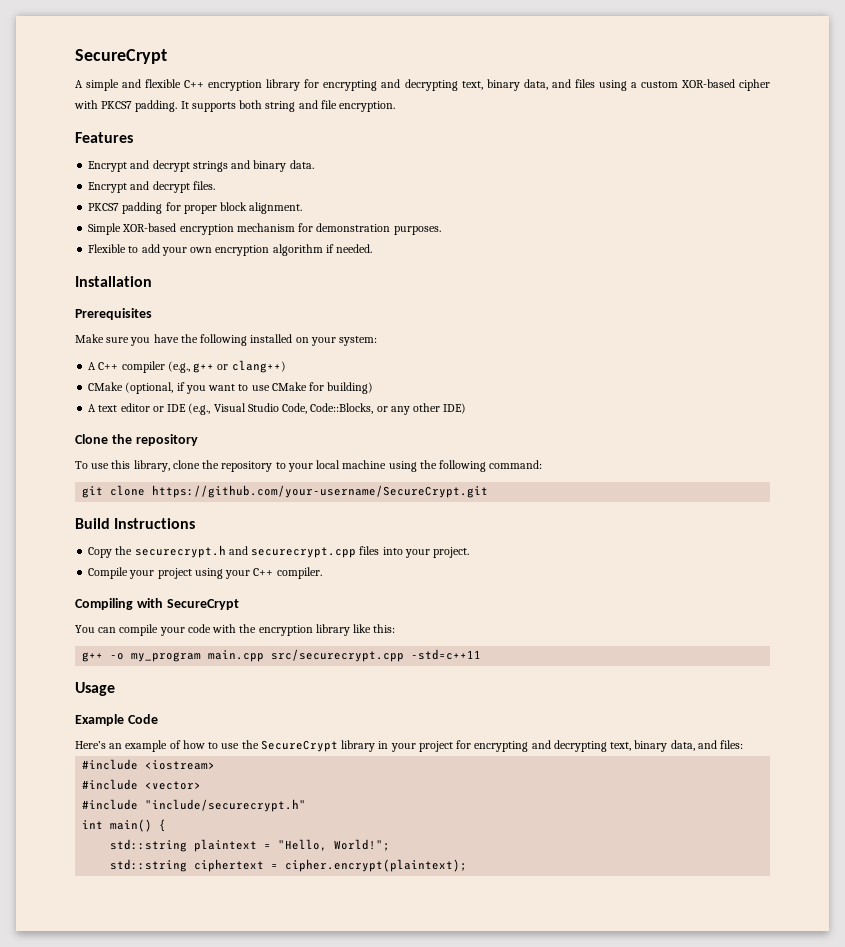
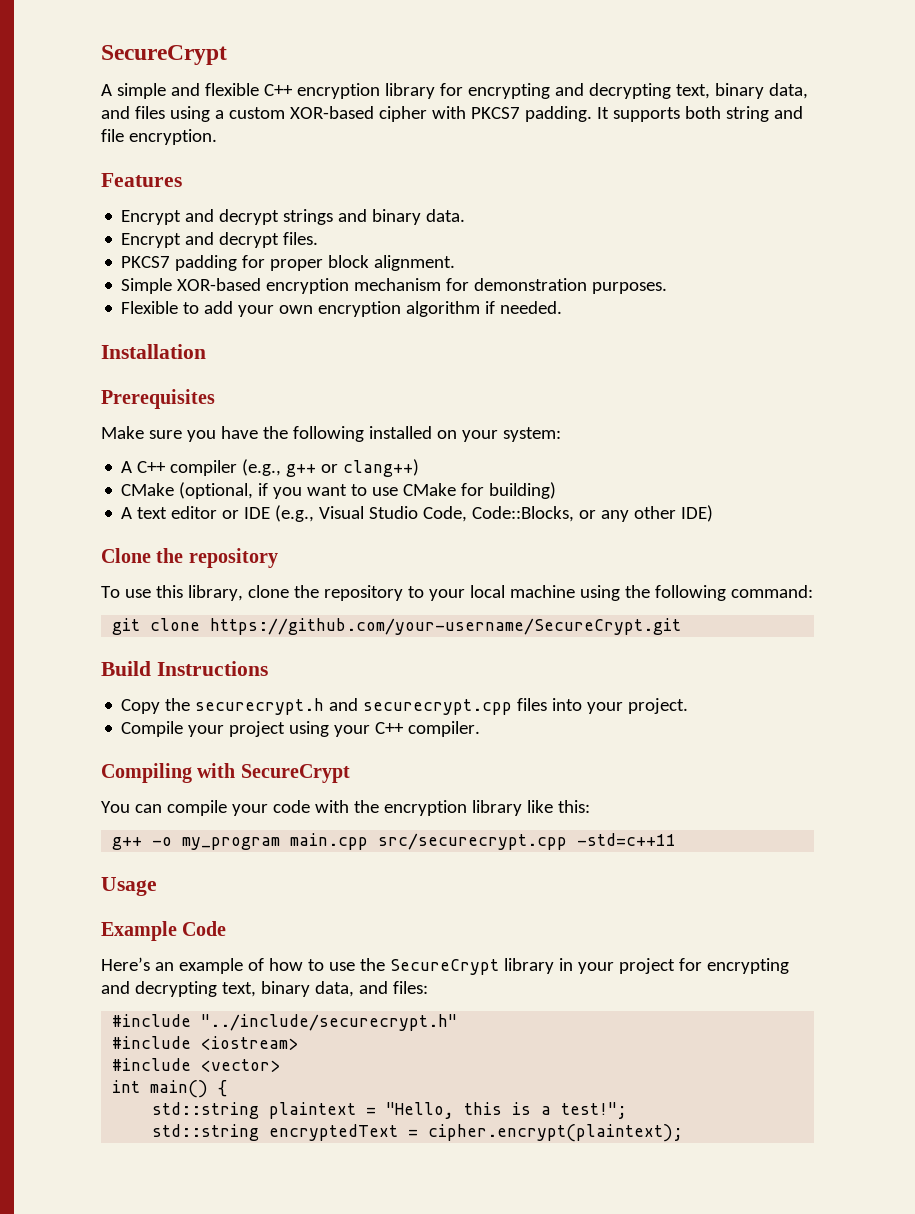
(744, 744) none -> [112,1014,458,1031] // #include "../include/securecrypt.h"
[82,799,307,812] // #include "include/securecrypt.h" -> (281, 1065) none
[334,839,391,851] [110,859,265,872] World!"; // std::string ciphertext -> [464,1102,628,1119] [152,1124,399,1141] this is a test!"; // std::string encryptedText

